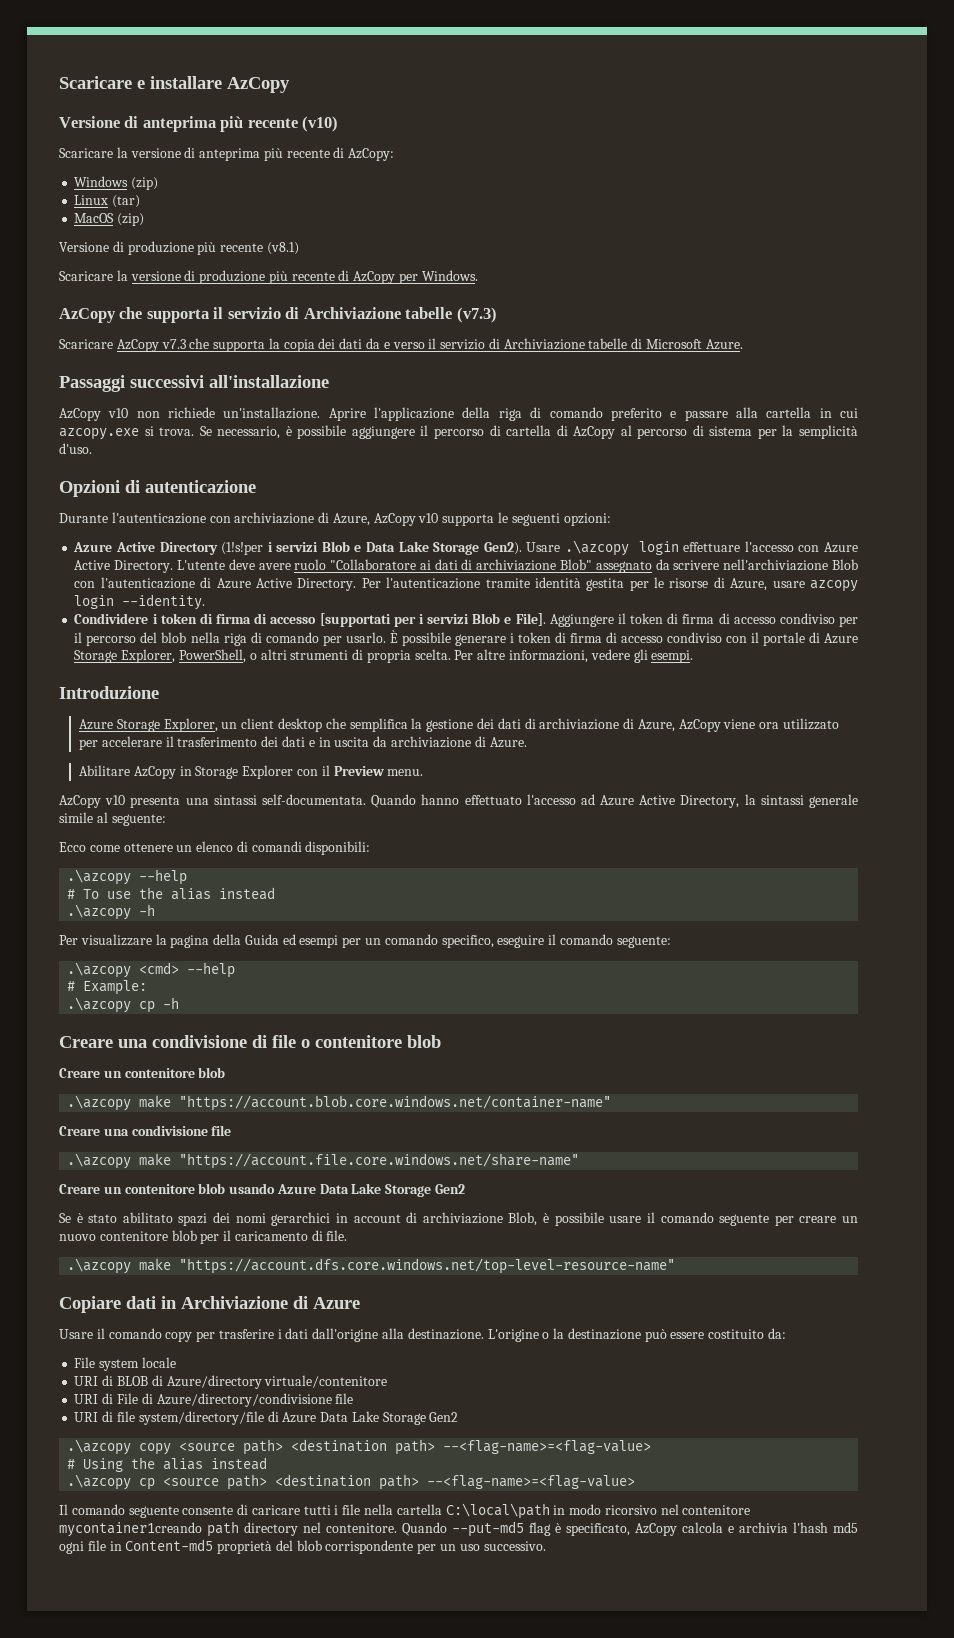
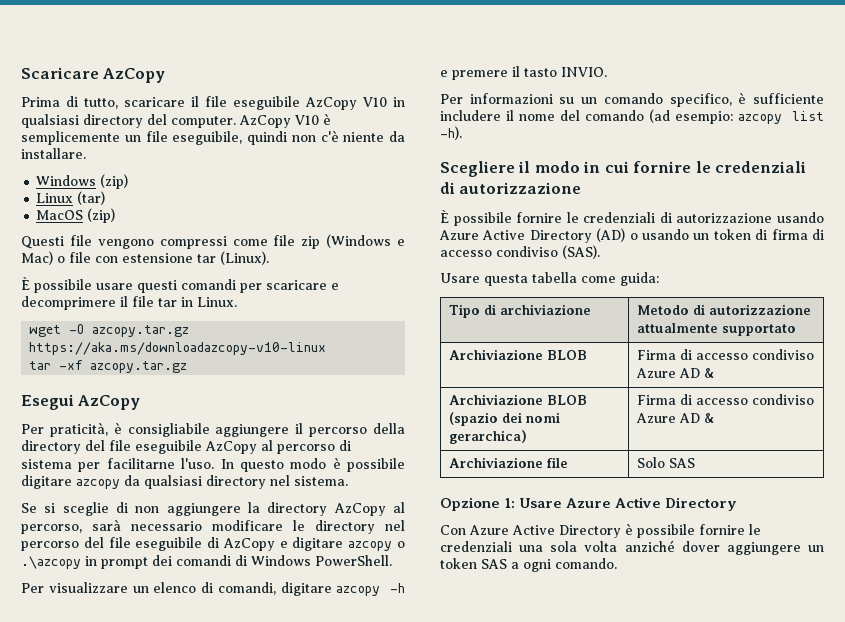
[59,76,290,93] [59,116,339,132] [59,147,395,161] Scaricare e installare AzCopy // Versione di anteprima più recente (v10) // Scaricare la versione di anteprima più recente di AzCopy: -> [21,67,166,83] [21,96,405,110] [21,113,331,128] [21,130,405,145] [21,148,86,159] Scaricare AzCopy // Prima di tutto, scaricare il file eseguibile AzCopy V10 in qualsiasi directory del computer. AzCopy V10 è semplicemente un file eseguibile, quindi non c'è niente da installare.
[59,241,299,255] [59,270,478,284] [59,307,497,323] [59,338,743,352] [59,375,329,392] [59,407,859,421] [59,425,568,440] Versione di produzione più recente (v8.1) // Scaricare la versione di produzione più recente di AzCopy per Windows. // AzCopy che supporta il servizio di Archiviazione tabelle (v7.3) // Scaricare AzCopy v7.3 che supporta la copia dei dati da e verso il servizio di Archiviazione tabelle di Microsoft Azure. // Passaggi successivi all'installazione // AzCopy v10 non richiede un'installazione. Aprire l'applicazione della riga di comando preferito e passare alla cartella in cui azcopy.exe si trova. Se necessario, è possibile aggiungere il percorso di cartella di -> [21,234,405,249] [21,251,269,265] [21,277,339,293] [21,296,237,310] [29,324,190,337] [29,342,327,355] [29,360,188,373] [21,394,141,410] [21,422,405,437] [21,440,202,454] Questi file vengono compressi come file zip (Windows e Mac) o file con estensione tar (Linux). // È possibile usare questi comandi per scaricare e decomprimere il file tar in Linux. // wget -O azcopy.tar.gz https://aka.ms/downloadazcopy-v10-linux // tar -xf azcopy.tar.gz // Esegui AzCopy // Per praticità, è consigliabile aggiungere il percorso della directory del file eseguibile
[782,425,858,439] [59,443,92,454] [59,480,256,497] [59,512,611,526] [73,540,859,556] [74,559,859,573] [74,577,858,592] [74,594,206,610] [74,613,858,627] [74,630,858,646] [74,649,694,663] [59,686,159,699] [79,718,839,732] [79,736,527,750] [79,765,424,779] [59,794,858,808] [59,812,166,826] [59,841,371,855] [67,869,188,885] [67,887,276,900] [67,904,156,920] [59,934,671,948] [67,962,236,978] [67,980,148,995] [67,997,180,1013] [59,1035,441,1048] [59,1067,226,1078] [67,1095,612,1111] [59,1125,232,1136] [67,1153,580,1169] [59,1183,466,1197] [59,1212,858,1226] [59,1230,348,1244] [67,1258,676,1274] [59,1296,360,1313] [59,1328,787,1342] [74,1357,176,1371] [74,1375,388,1389] [74,1393,354,1407] [74,1411,459,1425] [67,1439,652,1455] [67,1457,268,1472] [67,1474,636,1490] [59,1503,751,1519] [59,1521,858,1537] [59,1539,546,1554] la semplicità d'uso. // Opzioni di autenticazione // Durante l'autenticazione con archiviazione di Azure, AzCopy v10 supporta le seguenti opzioni: // Azure Active Directory (1!s!per i servizi Blob e Data Lake Storage Gen2). Usare .\azcopy login effettuare l'accesso con Azure Active Directory. L'utente deve avere ruolo "Collaboratore ai dati di archiviazione Blob" assegnato da scrivere nell'archiviazione Blob con l'autenticazione di Azure Active Directory. Per l'autenticazione tramite identità gestita per le risorse di Azure, usare azcopy login --identity. // Condividere i token di firma di accesso [supportati per i servizi Blob e File]. Aggiungere il token di firma di accesso condiviso per il percorso del blob nella riga di comando per usarlo. È possibile generare i token di firma di accesso condiviso con il portale di Azure Storage Explorer, PowerShell, o altri strumenti di propria scelta. Per altre informazioni, vedere gli esempi. // Introduzione // Azure Storage Explorer, un client desktop che semplifica la gestione dei dati di archiviazione di Azure, AzCopy viene ora utilizzato per accelerare il trasferimento dei dati e in uscita da archiviazione di Azure. // Abilitare AzCopy in Storage Explorer con il Preview menu. // AzCopy v10 presenta una sintassi self-documentata. Quando hanno effettuato l'accesso ad Azure Active Directory, la sintassi generale simile al seguente: // Ecco come ottenere un elenco di comandi disponibili: // .\azcopy --help // # To use the alias instead // .\azcopy -h // Per visualizzare la pagina della Guida ed esempi per un comando specifico, eseguire il comando seguente: // .\azcopy <cmd> --help // # Example: // .\azcopy cp -h // Creare una condivisione di file o contenitore blob // Creare un contenitore blob // .\azcopy make "https://account.blob.core.windows.net/container-name" // Creare una condivisione file // .\azcopy make "https://account.file.core.windows.net/share-name" // Creare un contenitore blob usando Azure Data Lake Storage Gen2 // Se è stato abilitato spazi dei nomi gerarchici in account di archiviazione Blob, è possibile usare il comando seguente per creare un nuovo contenitore blob per il caricamento di file. // .\azcopy make "https://account.dfs.core.windows.net/top-level-resource-name" // Copiare dati in Archiviazione di Azure // Usare il comando copy per trasferire i dati dall'origine alla destinazione. L'origine o la destinazione può essere costituito da: // File system locale // URI di BLOB di Azure/directory virtuale/contenitore // URI di File di Azure/directory/condivisione file // URI di file system/directory/file di Azure Data Lake Storage Gen2 // .\azcopy copy <source path> <destination path> --<flag-name>=<flag-value> // # Using the alias instead // .\azcopy cp <source path> <destination path> --<flag-name>=<flag-value> // Il comando seguente consente di caricare tutti i file nella cartella C:\local\path in modo ricorsivo nel contenitore mycontainer1creando path directory nel contenitore. Quando --put-md5 flag è specificato, AzCopy calcola e archivia l'hash md5 ogni file in Content-md5 proprietà del blob corrispondente per un uso successivo. -> [106,457,405,472] [21,475,348,489] [21,502,405,516] [21,519,405,534] [21,537,405,551] [21,555,392,569] [21,582,405,596] [440,66,607,80] [440,92,824,107] [440,109,824,124] [440,126,462,140] [440,161,807,177] [440,182,582,194] [440,210,824,226] [439,228,824,243] [440,245,600,259] [440,272,659,286] [449,304,592,318] [637,304,812,315] [637,323,797,336] [449,349,588,360] [637,349,815,360] [636,368,716,378] [449,394,588,405] [449,412,561,426] [449,430,528,444] [637,394,815,405] [636,413,716,423] [449,457,569,468] [637,457,696,468] [440,497,738,511] [440,523,761,538] [440,540,824,555] [440,558,617,572] facilitarne l'uso. In questo modo è possibile digitare azcopy da qualsiasi directory nel sistema. // Se si sceglie di non aggiungere la directory AzCopy al percorso, sarà necessario modificare le directory nel percorso del file eseguibile di AzCopy e digitare azcopy o .\azcopy in prompt dei comandi di Windows PowerShell. // Per visualizzare un elenco di comandi, digitare azcopy -h e premere il tasto INVIO. // Per informazioni su un comando specifico, è sufficiente includere il nome del comando (ad esempio: azcopy list -h). // Scegliere il modo in cui fornire le credenziali di autorizzazione // È possibile fornire le credenziali di autorizzazione usando Azure Active Directory (AD) o usando un token di firma di accesso condiviso (SAS). // Usare questa tabella come guida: // Tipo di archiviazione | Metodo di autorizzazione attualmente supportato // Archiviazione BLOB | Firma di accesso condiviso Azure AD & // Archiviazione BLOB (spazio dei nomi gerarchica) | Firma di accesso condiviso Azure AD & // Archiviazione file | Solo SAS // Opzione 1: Usare Azure Active Directory // Con Azure Active Directory è possibile fornire le credenziali una sola volta anziché dover aggiungere un token SAS a ogni comando.

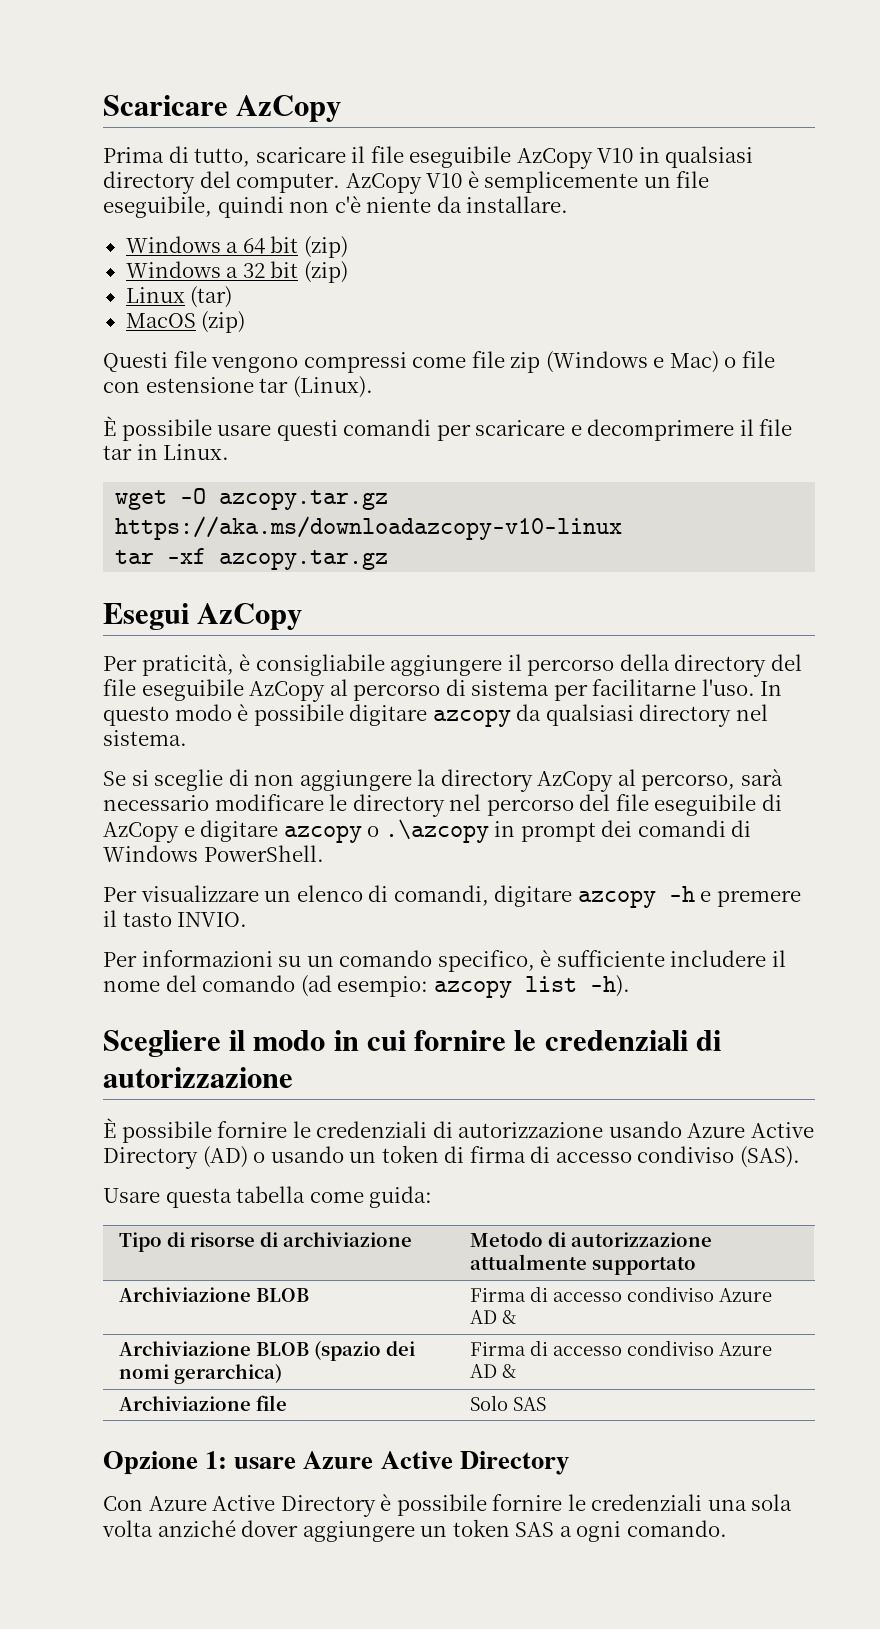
(97, 180) none -> [226,236,348,258] [125,261,299,278] a 64 bit (zip) // Windows a 32 bit
(497, 309) none -> [190,1232,279,1247] risorse di
[519,498,563,508] Usare -> [234,1457,297,1469] usare

